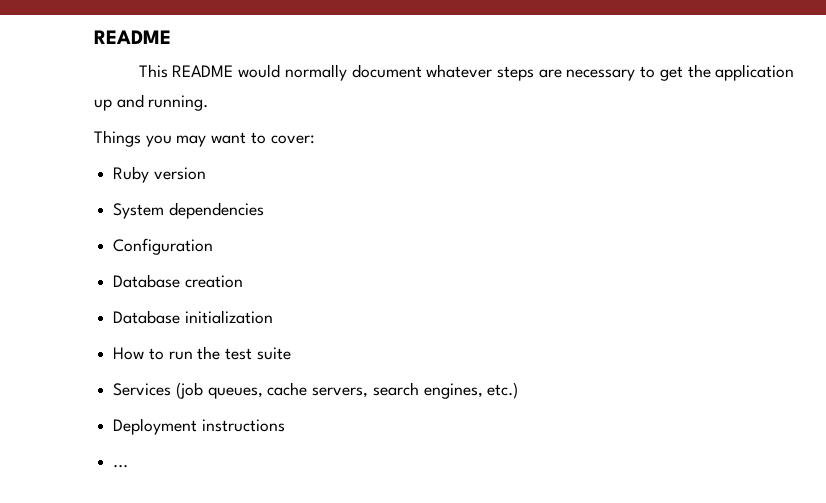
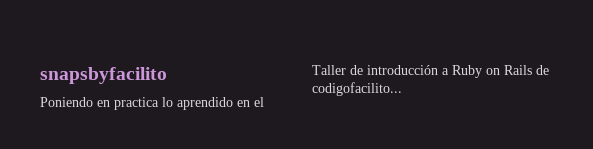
[94,30,171,44] [138,64,795,81] [94,94,209,111] [94,130,315,147] [113,166,206,183] [113,202,264,219] [113,238,214,255] [113,274,243,288] [113,310,273,324] [113,346,291,360] [113,382,519,399] [113,418,285,435] [113,464,129,468] README // This README would normally document whatever steps are necessary to get the application up and running. // Things you may want to cover: // Ruby version // System dependencies // Configuration // Database creation // Database initialization // How to run the test suite // Services (job queues, cache servers, search engines, etc.) // Deployment instructions // ... -> [40,67,167,84] [40,97,264,110] [312,65,549,78] [312,82,402,96] snapsbyfacilito // Poniendo en practica lo aprendido en el Taller de introducción a Ruby on Rails de codigofacilito...

